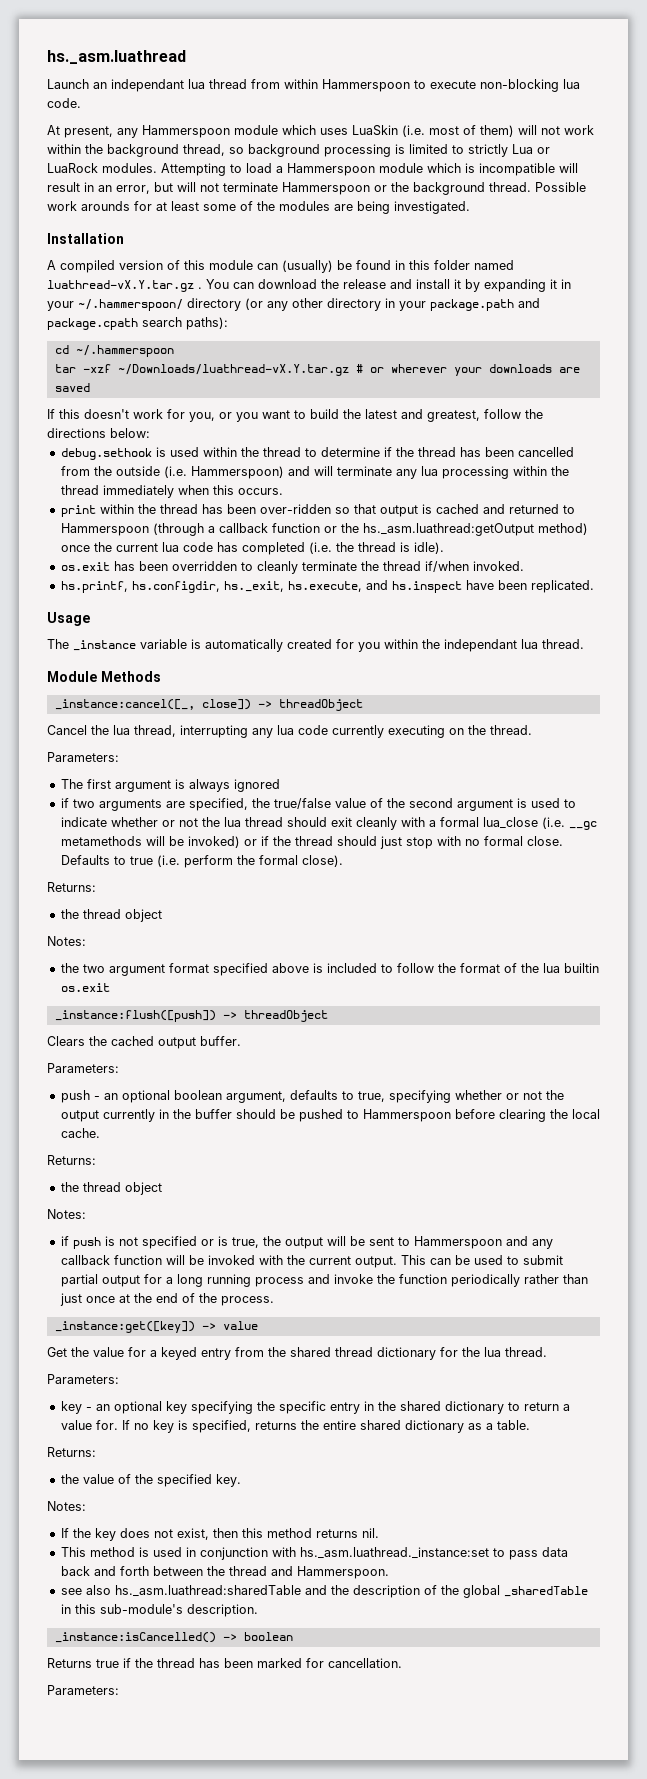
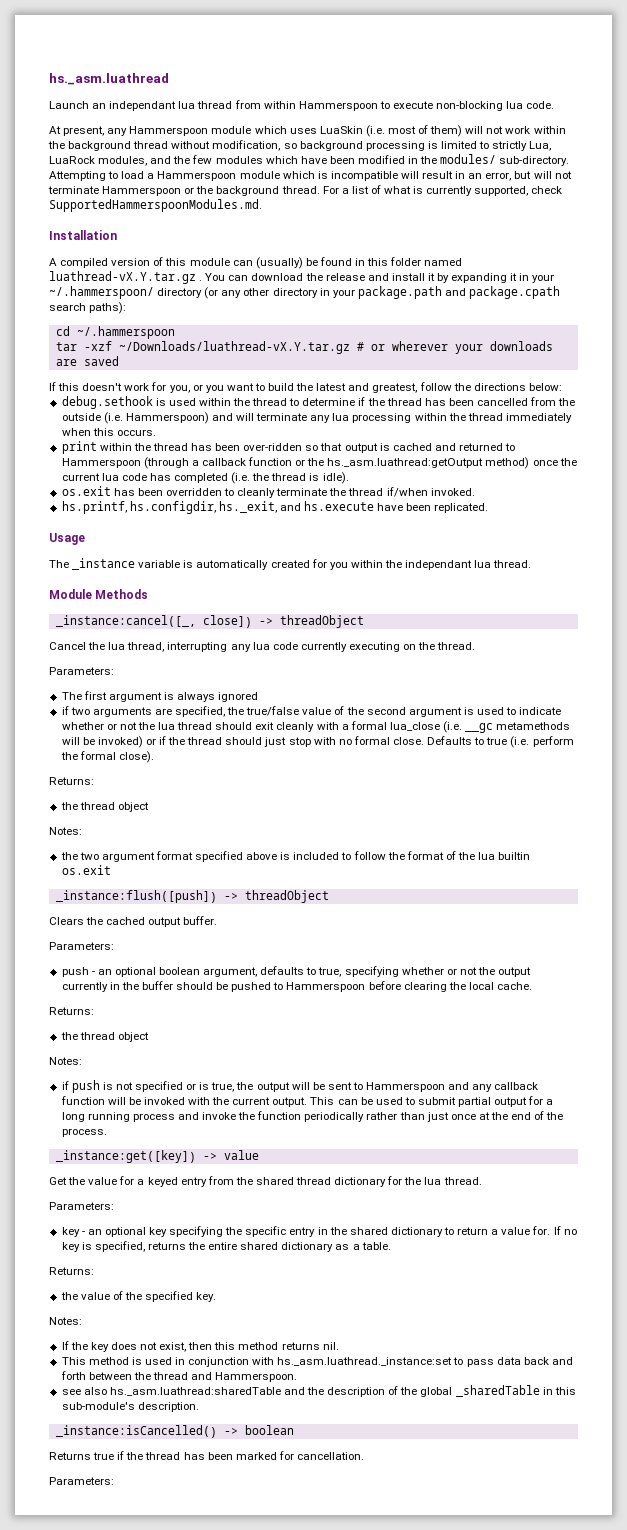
[183,144,225,156] thread, -> [133,140,281,151] thread without modification,
[512,144,550,154] [47,163,157,173] Lua or LuaRock modules. -> [529,141,552,151] [49,154,570,166] Lua, LuaRock modules, and the few modules which have been modified in the modules/ sub-directory.
[535,182,586,192] [47,201,470,214] Possible work arounds for at least some of the modules are being investigated. -> [322,185,563,196] [49,199,262,212] For a list of what is currently supported, check SupportedHammerspoonModules.md.
[287,580,462,593] hs.execute, and hs.inspect -> [279,501,375,511] and hs.execute

